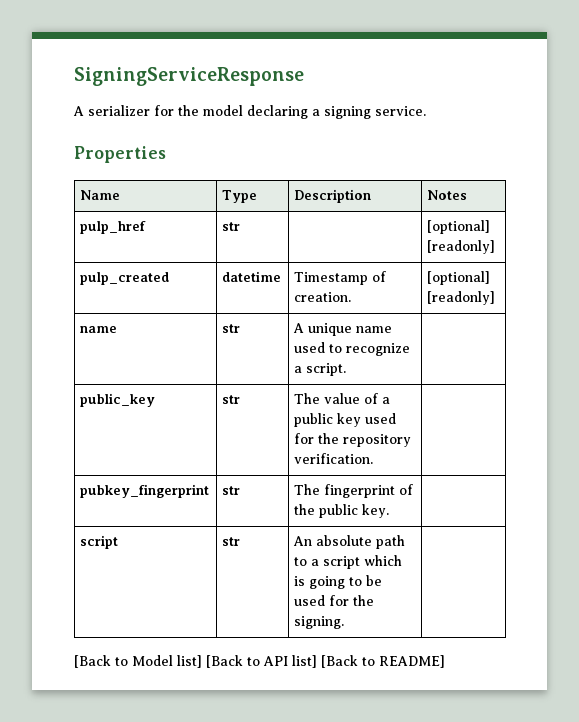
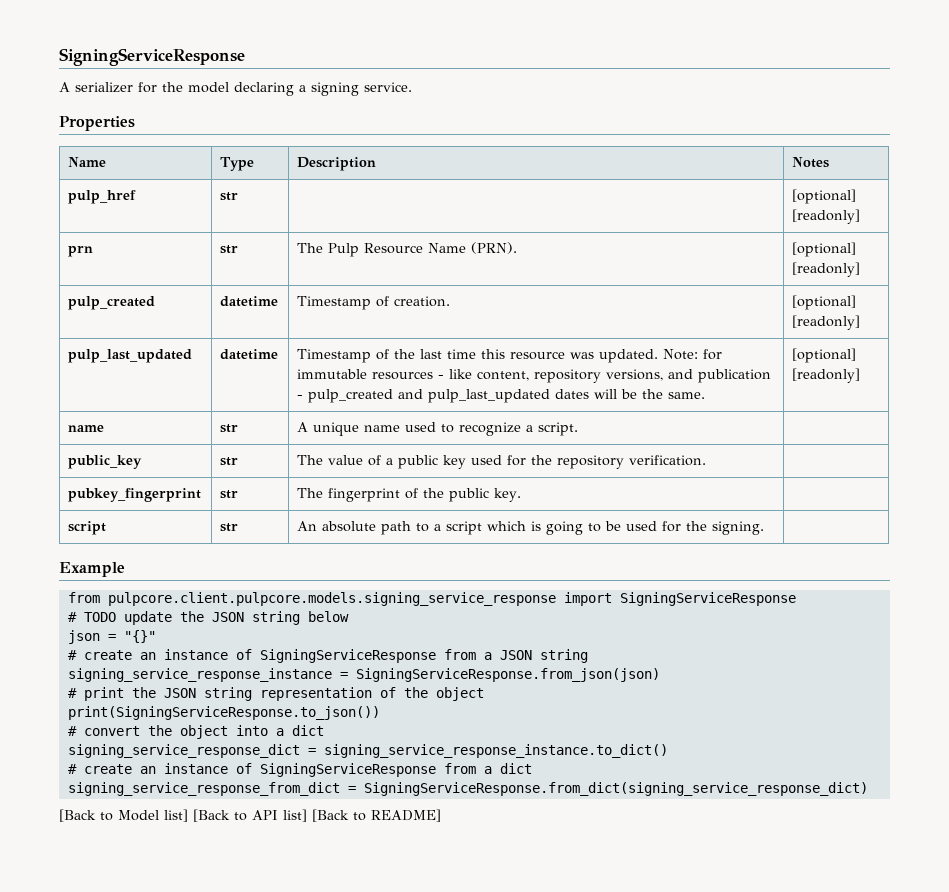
(496, 247) none -> [68,246,94,257] [220,245,239,254] [297,242,518,257] [792,242,857,257] [792,262,861,277] // prn | str | The Pulp Resource Name (PRN). | [optional] [readonly]
(496, 298) none -> [68,349,193,363] [220,349,279,360] [297,349,723,363] [297,369,772,383] [297,389,706,403] [792,348,857,363] [792,368,861,383] // pulp_last_updated | datetime | Timestamp of the last time this resource was updated. Note: for immutable resources - like content, repository versions, and publication - pulp_created and pulp_last_updated dates will be the same. | [optional] [readonly]
(345, 622) none -> [59,562,125,577] [67,592,796,606] [67,611,349,625] [67,630,156,644] [67,649,588,663] [67,668,660,682] [67,687,484,701] [67,706,380,720] [67,725,324,739] [67,744,668,758] [67,763,532,777] [67,782,868,796] // Example // from pulpcore.client.pulpcore.models.signing_service_response import SigningServiceResponse // # TODO update the JSON string below // json = "{}" // # create an instance of SigningServiceResponse from a JSON string // signing_service_response_instance = SigningServiceResponse.from_json(json) // # print the JSON string representation of the object // print(SigningServiceResponse.to_json()) // # convert the object into a dict // signing_service_response_dict = signing_service_response_instance.to_dict() // # create an instance of SigningServiceResponse from a dict // signing_service_response_from_dict = SigningServiceResponse.from_dict(signing_service_response_dict)

